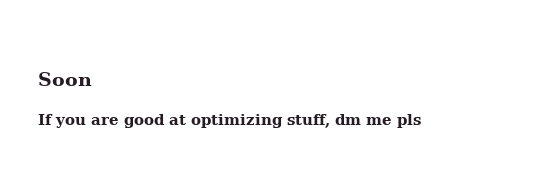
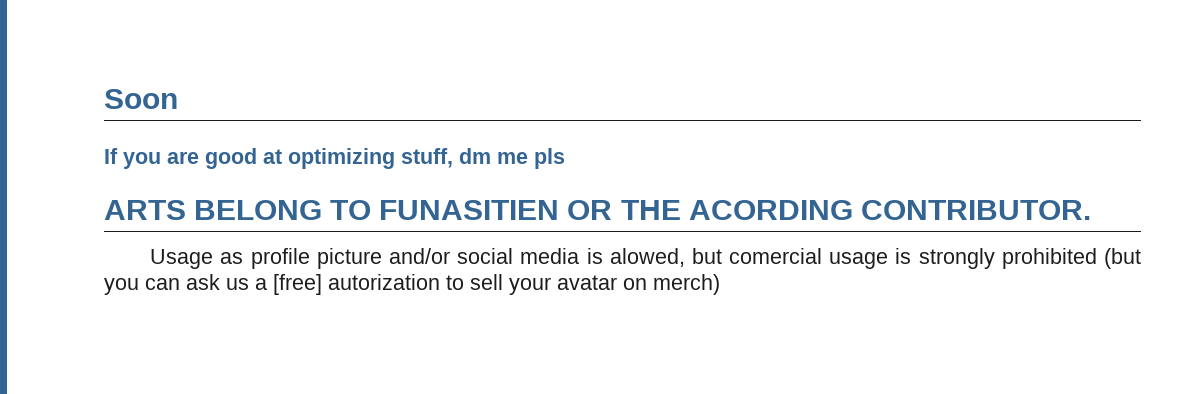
(421, 121) none -> [104,200,1091,220] [150,248,1141,269] [104,274,720,295] // ARTS BELONG TO FUNASITIEN OR THE ACORDING CONTRIBUTOR. // Usage as profile picture and/or social media is alowed, but comercial usage is strongly prohibited (but you can ask us a [free] autorization to sell your avatar on merch)

